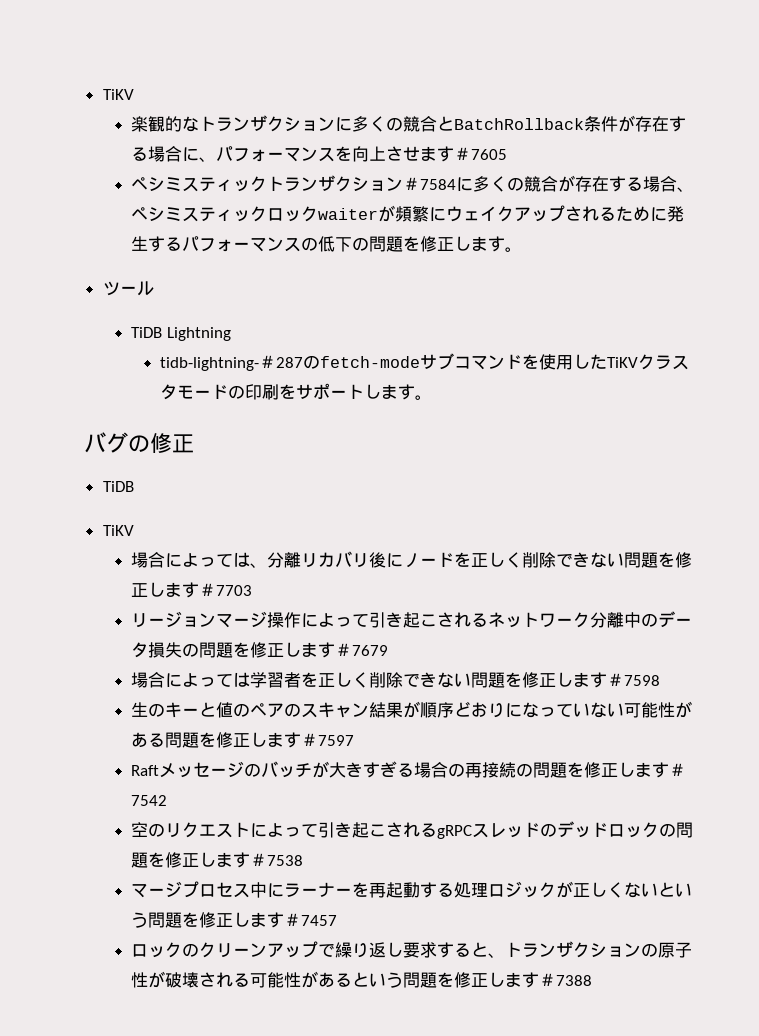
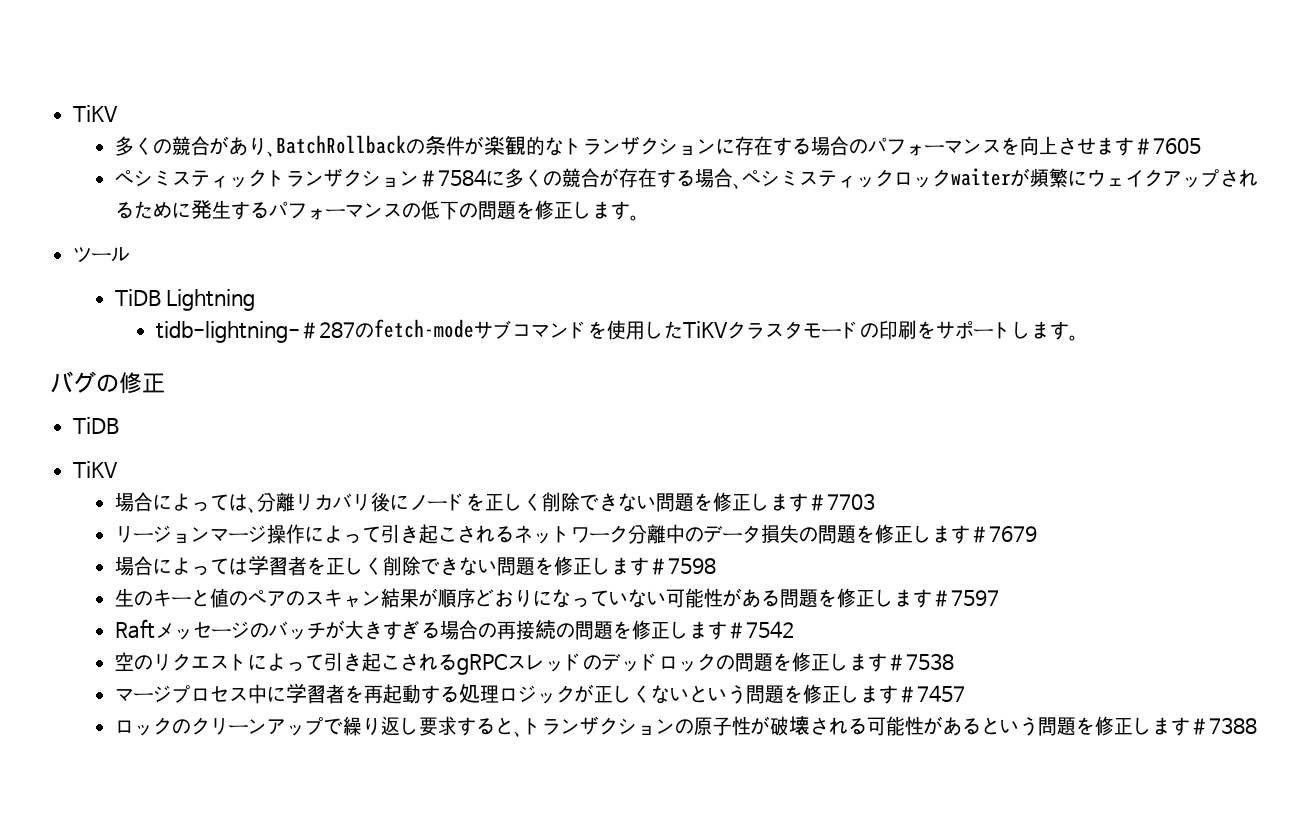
[102,89,134,100] TiKV // -> [73,105,119,122] [114,135,484,157] TiKV // 多くの競合があり、BatchRollbackの条件が
[352,115,687,132] [131,146,217,162] 多くの競合とBatchRollback条件が存在する場合に、 -> [734,136,868,156] 存在する場合の
[284,882,353,897] ラーナー -> [285,683,345,704] 学習者

